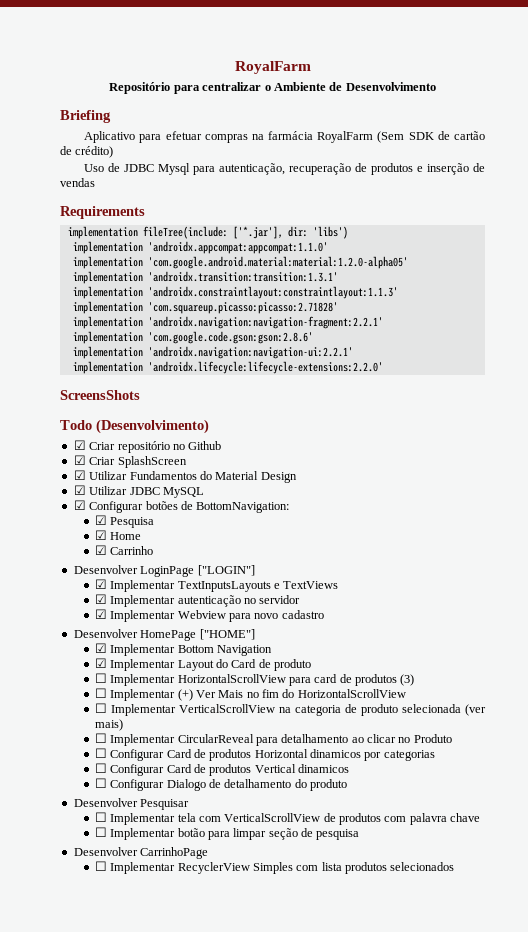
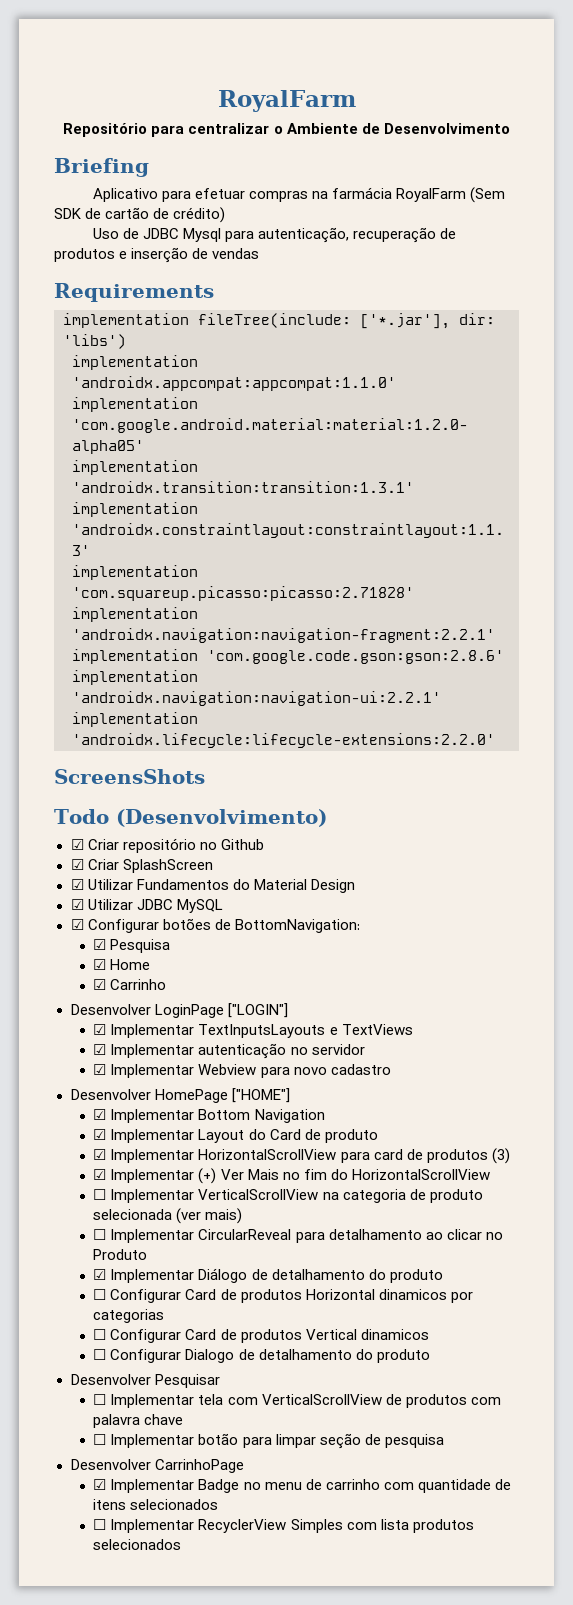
[94,673,107,683] ☐ -> [93,1149,107,1160] ☑
[94,688,107,698] ☐ -> [93,1169,107,1180] ☑
(452, 738) none -> [93,1268,443,1283] // ☑ Implementar Diálogo de detalhamento do produto
(209, 853) none -> [93,1479,511,1493] [93,1499,219,1510] // ☑ Implementar Badge no menu de carrinho com quantidade de itens selecionados

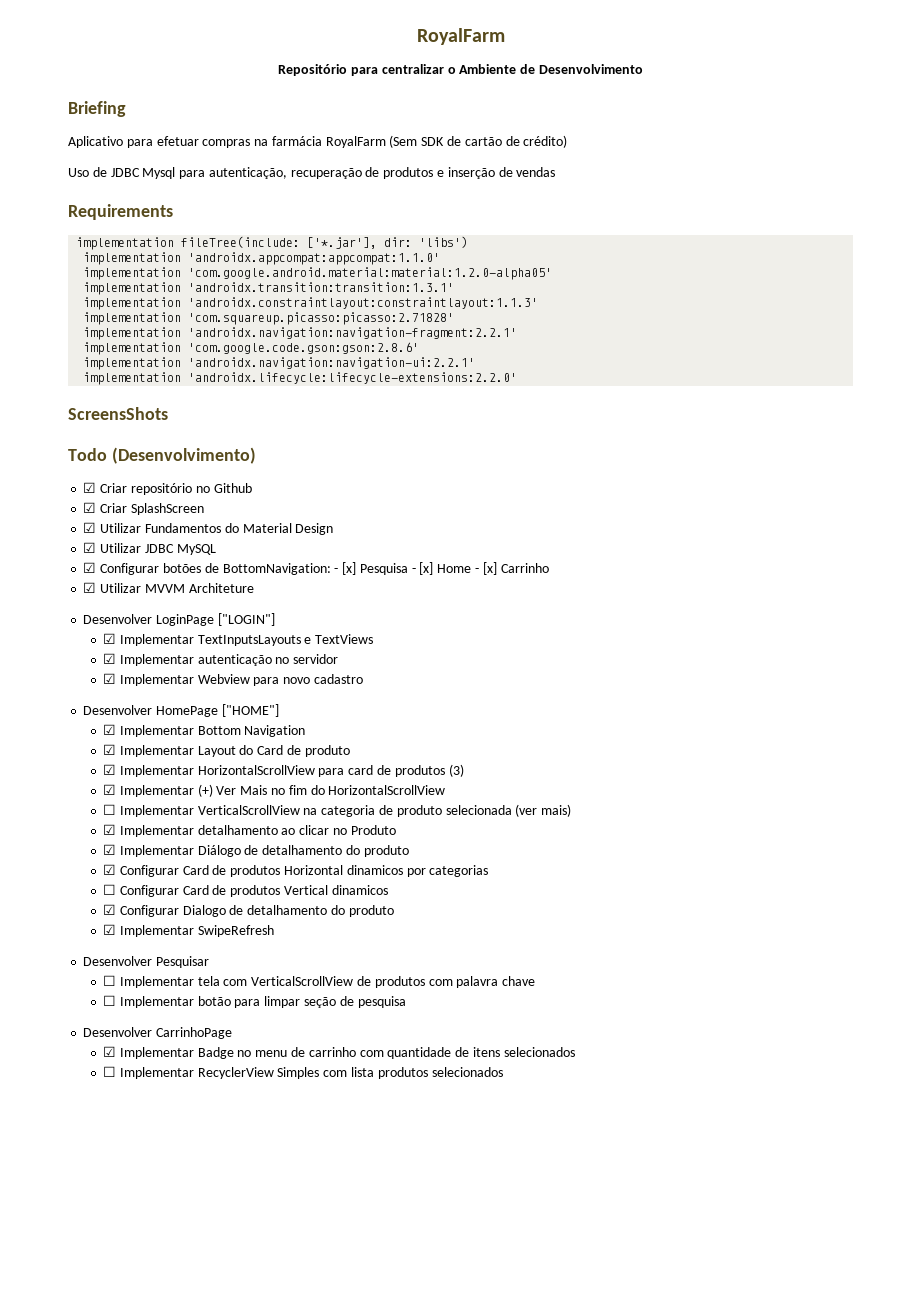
[93,939,171,953] [93,959,151,970] [93,979,167,990] // ☑ Pesquisa // ☑ Home // ☑ Carrinho -> [334,562,549,575] [83,582,254,593] - [x] Pesquisa - [x] Home - [x] Carrinho // ☑ Utilizar MVVM Architeture
[93,1229,325,1243] ☐ Implementar CircularReveal para -> [103,824,194,837] ☑ Implementar
[93,1289,107,1300] ☐ -> [103,864,117,875] ☑
[93,1349,107,1360] ☐ -> [103,904,117,915] ☑
(430, 1356) none -> [103,924,274,937] // ☑ Implementar SwipeRefresh

